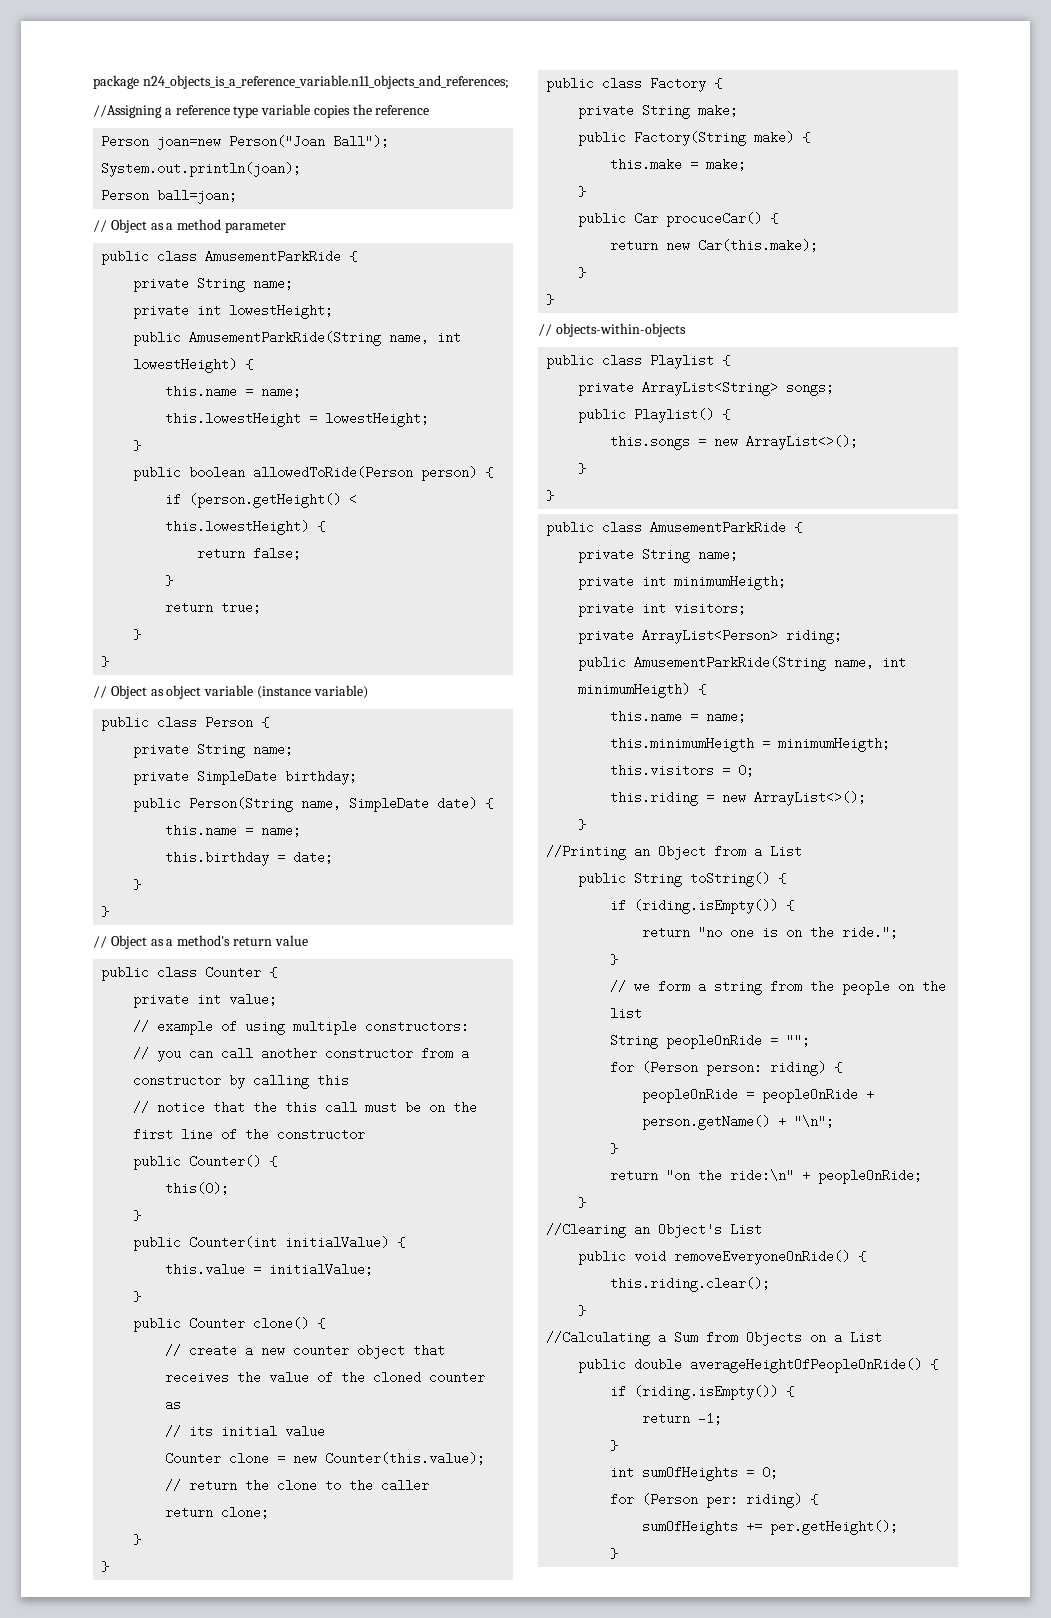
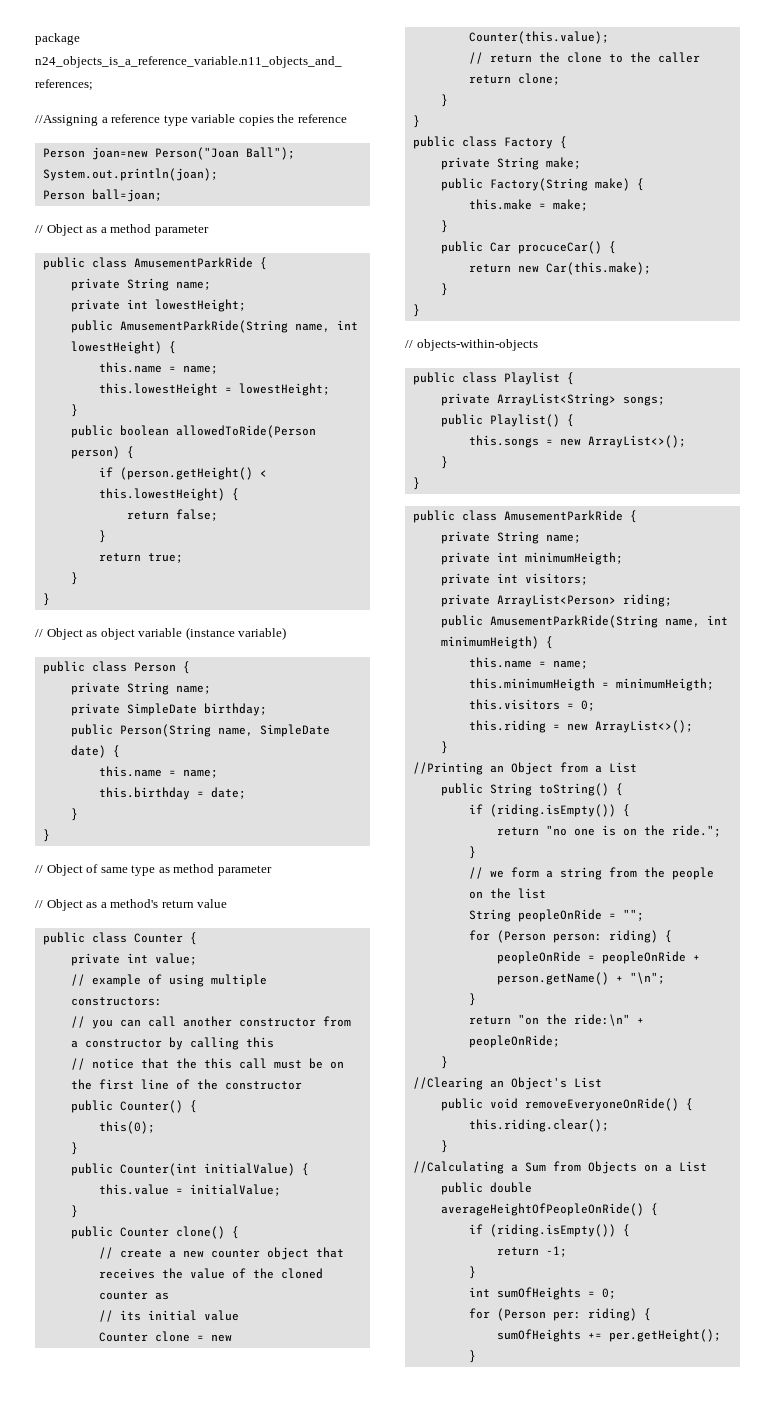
(110, 911) none -> [35,864,272,876] // // Object of same type as method parameter

